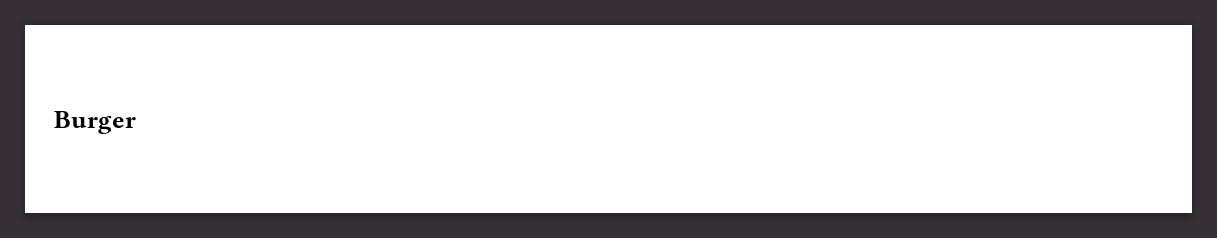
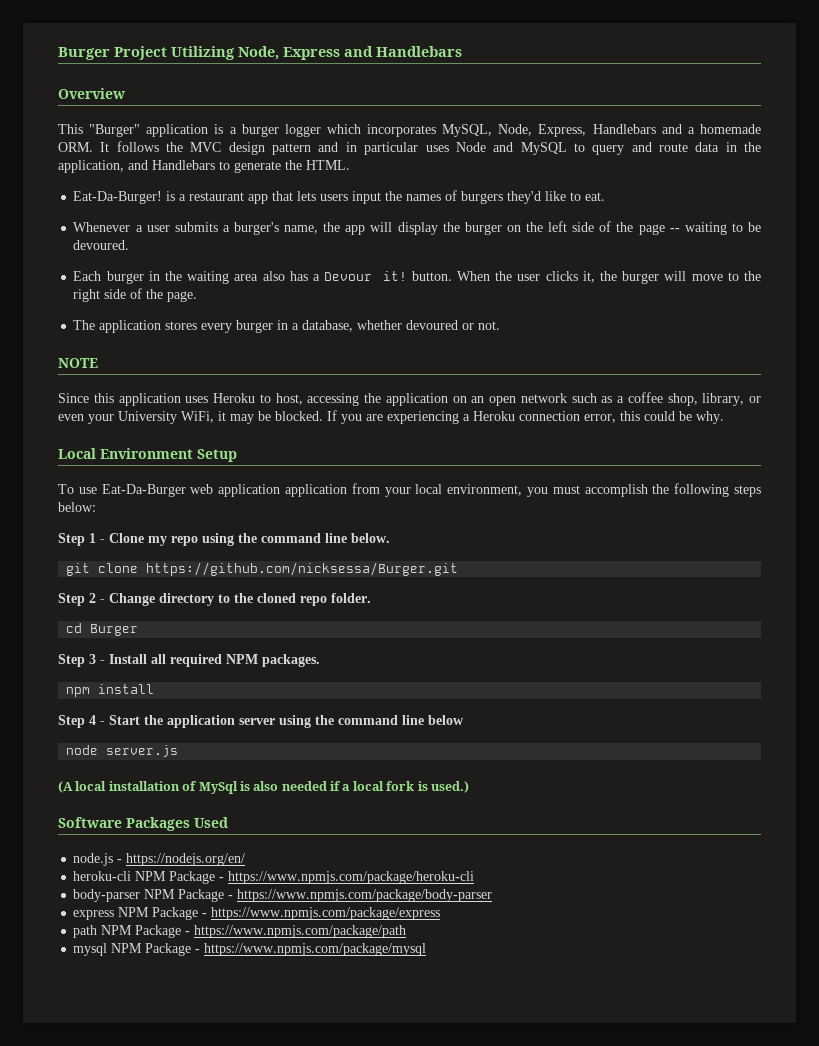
[54,111,136,134] Burger -> [58,46,462,60] [58,88,125,99] [58,124,761,137] [58,141,762,155] [58,160,350,173] [73,190,606,204] [73,221,762,235] [73,240,130,250] [73,271,762,284] [73,288,198,302] [73,320,501,333] [58,358,98,368] [58,392,761,406] [58,410,724,424] [58,448,237,462] [58,483,761,497] [58,502,96,512] [58,533,390,546] [66,562,459,576] [58,593,371,606] [66,623,139,636] [58,654,320,667] [66,684,155,697] [58,715,464,728] [66,745,179,757] [58,781,469,794] [58,817,228,831] [73,853,246,866] [73,871,475,884] [73,889,493,902] [73,907,441,920] [73,925,407,938] [73,943,427,956] Burger Project Utilizing Node, Express and Handlebars // Overview // This "Burger" application is a burger logger which incorporates MySQL, Node, Express, Handlebars and a homemade ORM. It follows the MVC design pattern and in particular uses Node and MySQL to query and route data in the application, and Handlebars to generate the HTML. // Eat-Da-Burger! is a restaurant app that lets users input the names of burgers they'd like to eat. // Whenever a user submits a burger's name, the app will display the burger on the left side of the page -- waiting to be devoured. // Each burger in the waiting area also has a Devour it! button. When the user clicks it, the burger will move to the right side of the page. // The application stores every burger in a database, whether devoured or not. // NOTE // Since this application uses Heroku to host, accessing the application on an open network such as a coffee shop, library, or even your University WiFi, it may be blocked. If you are experiencing a Heroku connection error, this could be why. // Local Environment Setup // To use Eat-Da-Burger web application application from your local environment, you must accomplish the following steps below: // Step 1 - Clone my repo using the command line below. // git clone https://github.com/nicksessa/Burger.git // Step 2 - Change directory to the cloned repo folder. // cd Burger // Step 3 - Install all required NPM packages. // npm install // Step 4 - Start the application server using the command line below // node server.js // (A local installation of MySql is also needed if a local fork is used.) // Software Packages Used // node.js - https://nodejs.org/en/ // heroku-cli NPM Package - https://www.npmjs.com/package/heroku-cli // body-parser NPM Package - https://www.npmjs.com/package/body-parser // express NPM Package - https://www.npmjs.com/package/express // path NPM Package - https://www.npmjs.com/package/path // mysql NPM Package - https://www.npmjs.com/package/mysql

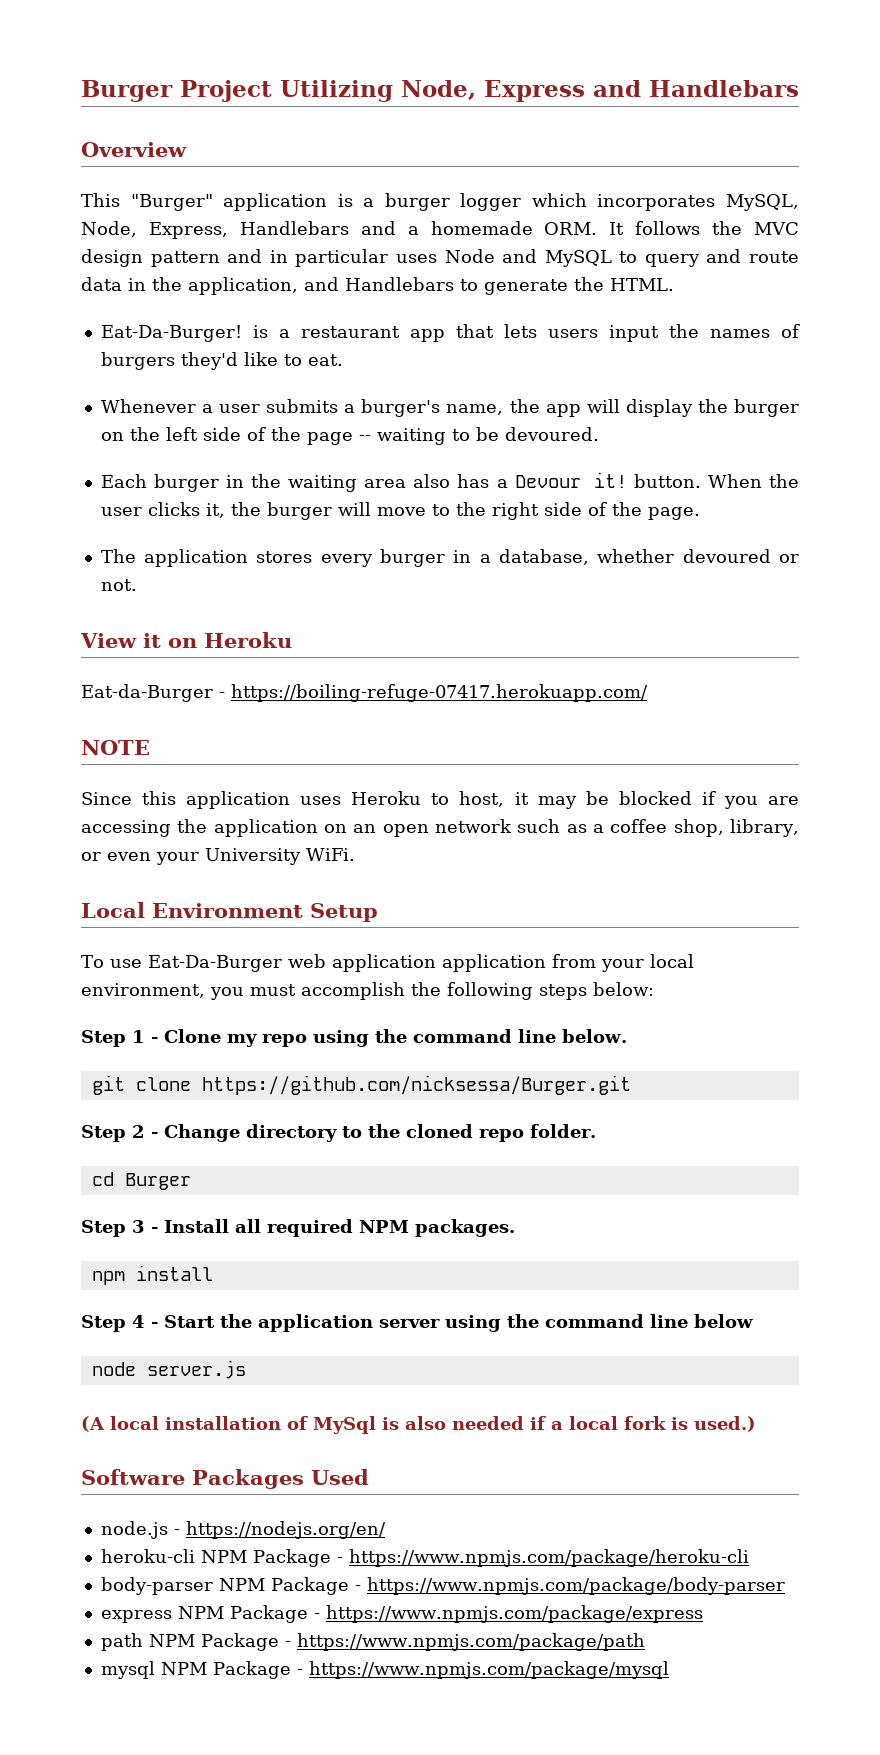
(501, 325) none -> [80,632,292,648] [81,684,648,702] // View it on Heroku // Eat-da-Burger - https://boiling-refuge-07417.herokuapp.com/
(303, 399) none -> [514,791,800,809] it may be blocked if you are
[181,410,724,424] WiFi, it may be blocked. If you are experiencing a Heroku connection error, this could be why. -> [306,848,355,861] WiFi.

